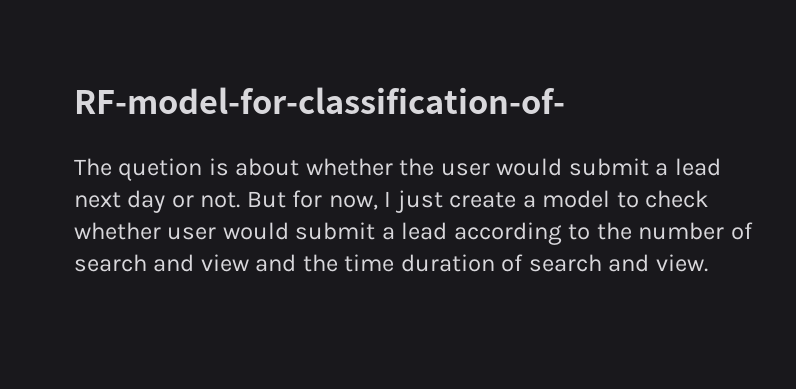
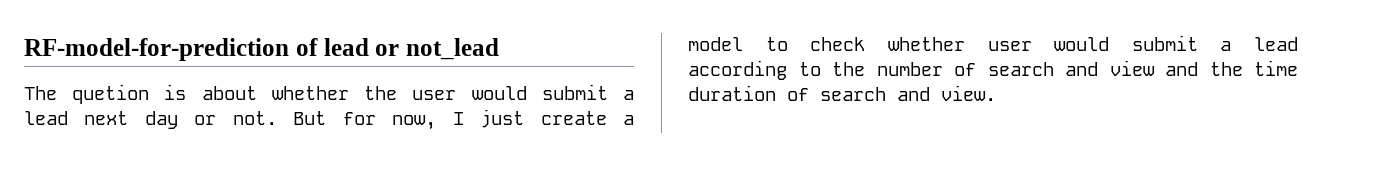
[74,87,565,114] RF-model-for-classification-of- -> [24,38,499,61] RF-model-for-prediction of lead or not_lead

